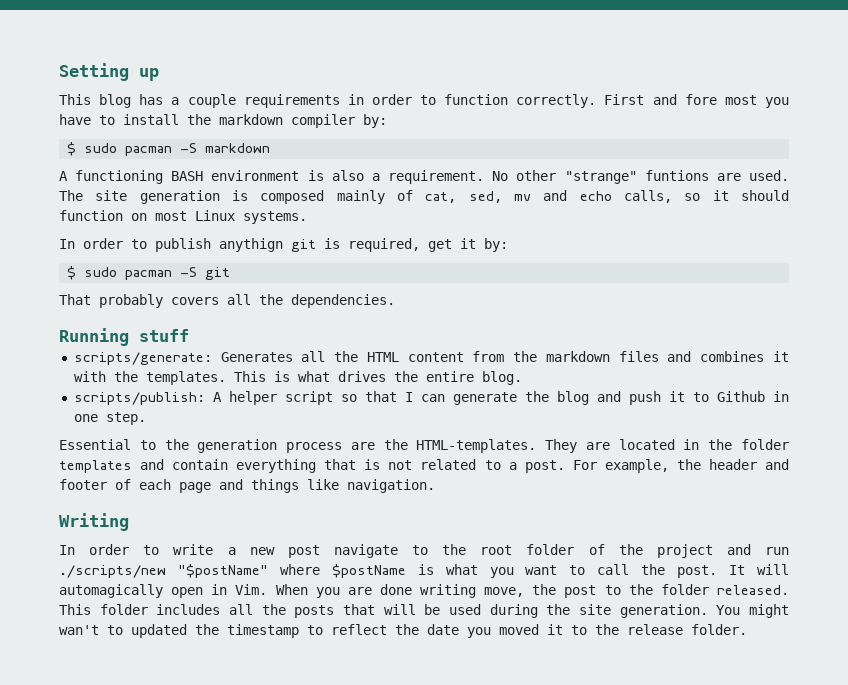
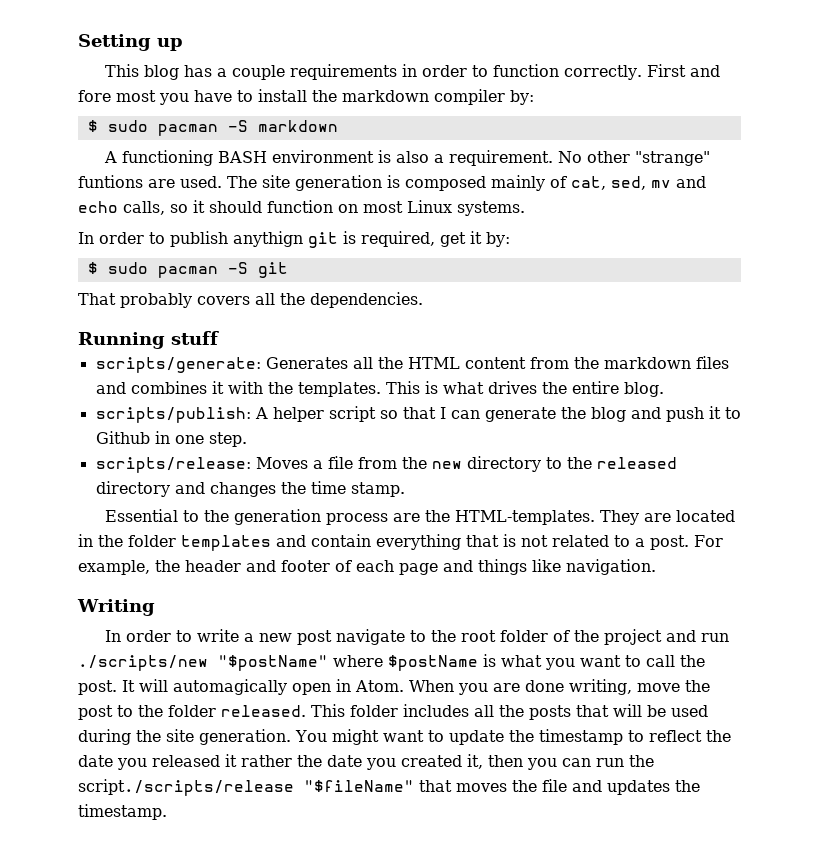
(146, 418) none -> [95,456,677,473] [95,481,405,497] // scripts/release: Moves a file from the new directory to the released directory and changes the time stamp.
[235,584,268,595] Vim. -> [355,680,404,692] Atom.
[420,584,525,598] writing move, -> [569,679,680,695] writing, move
[59,624,187,638] wan't to updated -> [382,730,504,745] want to update
[499,624,747,635] moved it to the release folder. -> [152,754,654,770] [78,779,700,796] [78,804,167,820] released it rather the date you created it, then you can run the script./scripts/release "$fileName" that moves the file and updates the timestamp.

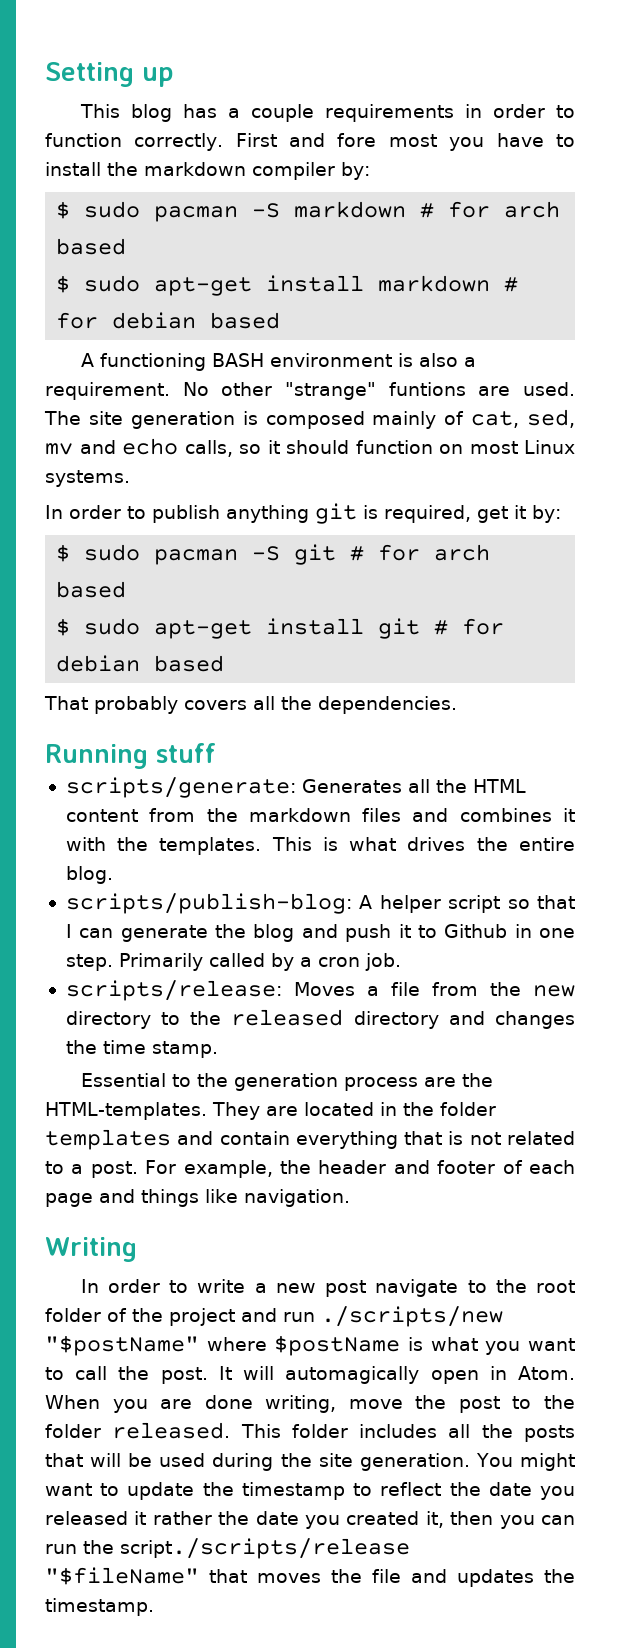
(338, 126) none -> [420,201,561,218] [56,238,127,255] [56,275,519,296] [56,312,281,329] # for arch based // $ sudo apt-get install markdown # for debian based
[233,231,303,247] anythign -> [226,505,309,523] anything
(288, 270) none -> [350,544,491,561] [56,581,127,598] [56,618,505,639] [56,655,225,672] # for arch based // $ sudo apt-get install git # for debian based
[95,407,251,423] scripts/publish: -> [65,893,352,914] scripts/publish-blog:
(247, 439) none -> [118,953,401,971] Primarily called by a cron job.

